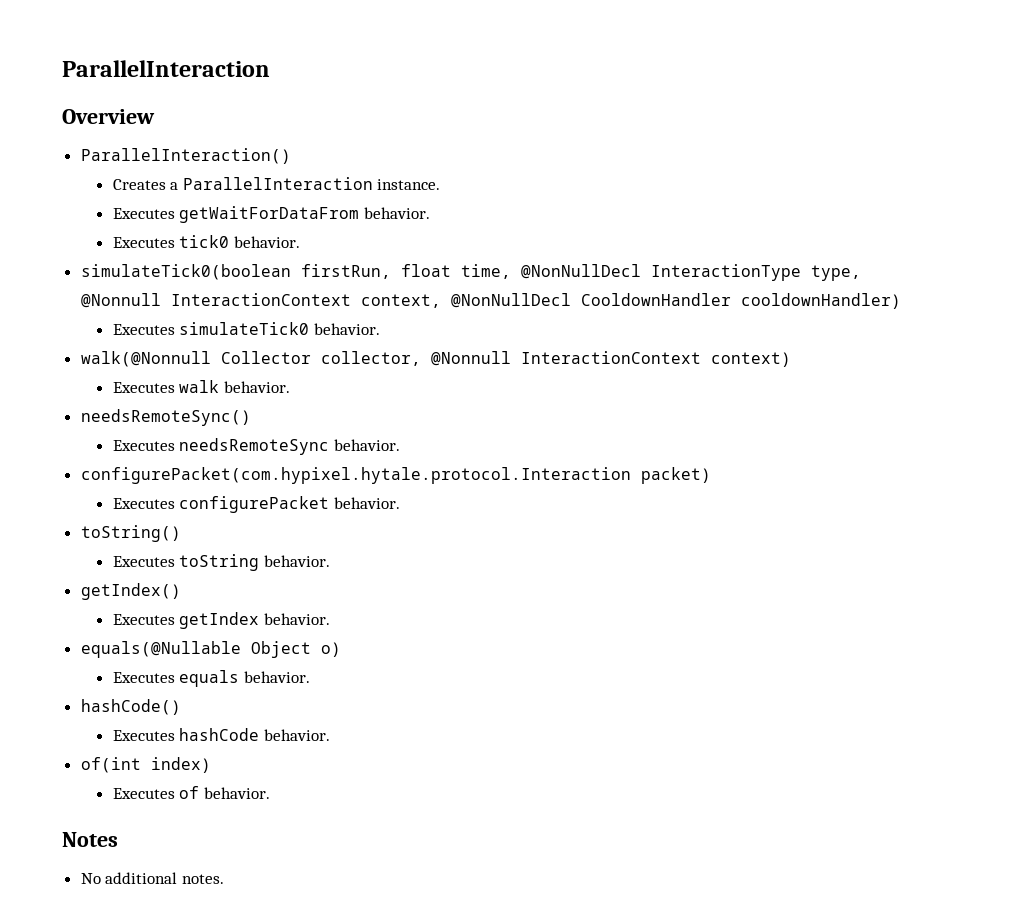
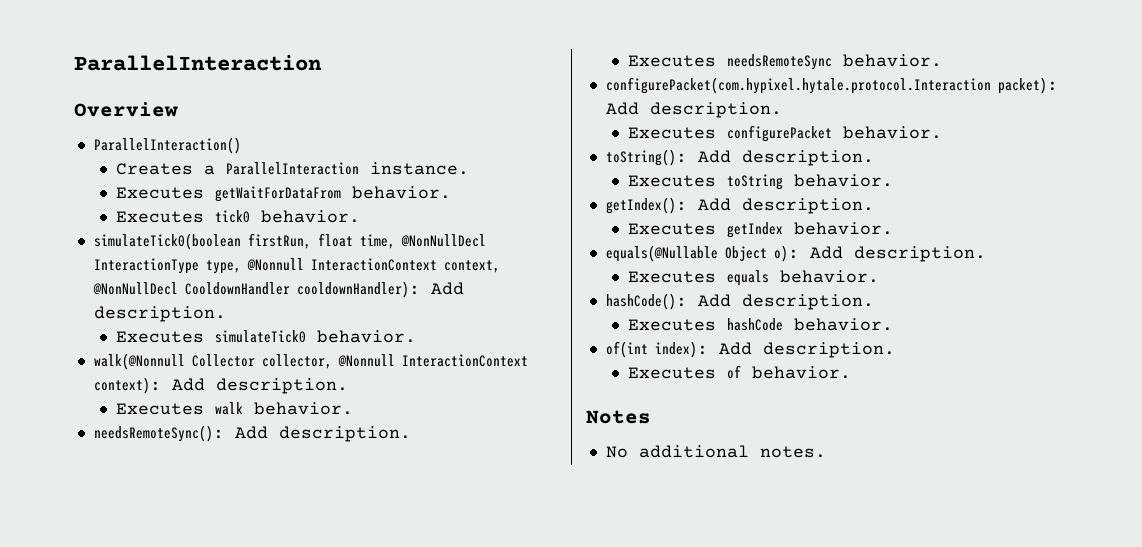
[740,293,901,309] cooldownHandler) -> [296,281,464,298] [93,306,226,322] cooldownHandler): Add description.
[710,352,791,367] context) -> [93,377,348,394] context): Add description.
[80,409,251,426] needsRemoteSync() -> [93,425,411,442] needsRemoteSync(): Add description.
[640,467,711,484] packet) -> [997,77,1058,94] [605,102,782,118] packet): Add description.
[80,525,181,542] toString() -> [605,149,874,166] toString(): Add description.
[80,583,181,600] getIndex() -> [605,197,874,214] getIndex(): Add description.
[320,642,341,657] o) -> [773,245,986,262] o): Add description.
[80,699,181,715] hashCode() -> [605,293,874,310] hashCode(): Add description.
[150,757,211,773] index) -> [654,341,895,358] index): Add description.

